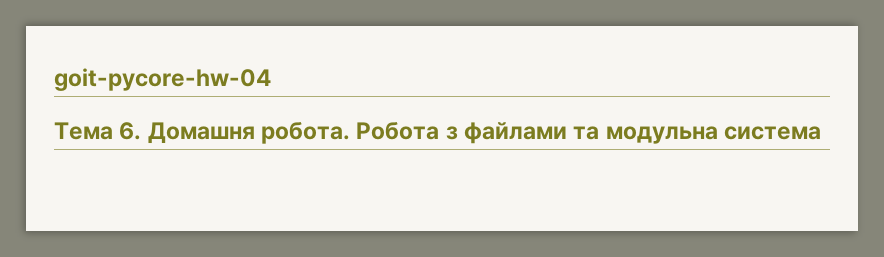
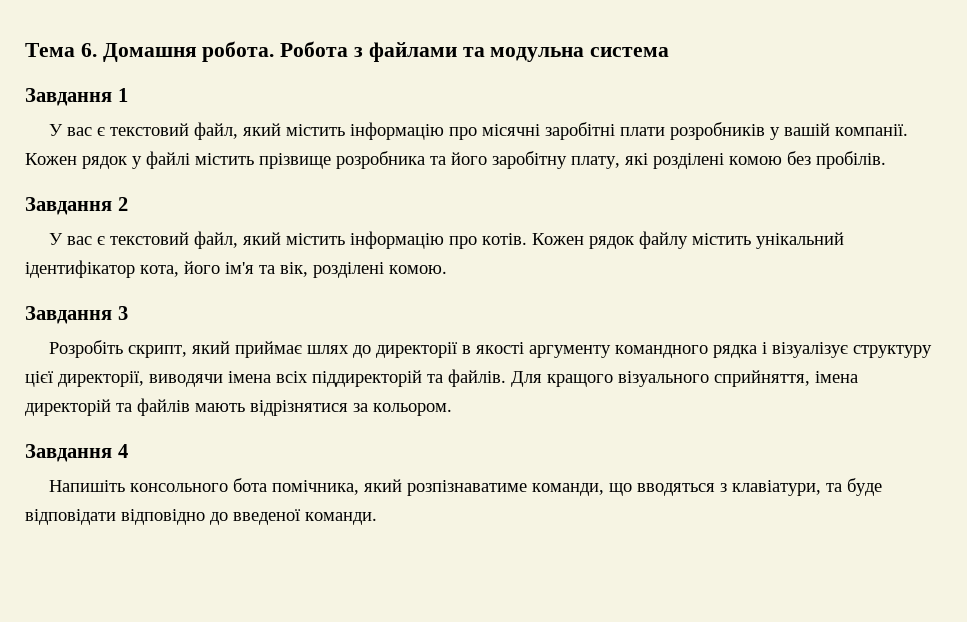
[54,68,271,91] goit-pycore-hw-04 // -> (25, 50) none
(822, 133) none -> [25,88,128,106] [49,122,909,140] [25,151,886,169] [25,197,128,215] [49,231,845,249] [25,260,447,278] [25,306,128,324] [49,340,933,358] [25,369,858,387] [25,398,452,416] [25,444,128,462] [49,478,883,496] [25,509,377,525] // Завдання 1 // У вас є текстовий файл, який містить інформацію про місячні заробітні плати розробників у вашій компанії. Кожен рядок у файлі містить прізвище розробника та його заробітну плату, які розділені комою без пробілів. // Завдання 2 // У вас є текстовий файл, який містить інформацію про котів. Кожен рядок файлу містить унікальний ідентифікатор кота, його ім'я та вік, розділені комою. // Завдання 3 // Розробіть скрипт, який приймає шлях до директорії в якості аргументу командного рядка і візуалізує структуру цієї директорії, виводячи імена всіх піддиректорій та файлів. Для кращого візуального сприйняття, імена директорій та файлів мають відрізнятися за кольором. // Завдання 4 // Напишіть консольного бота помічника, який розпізнаватиме команди, що вводяться з клавіатури, та буде відповідати відповідно до введеної команди.

